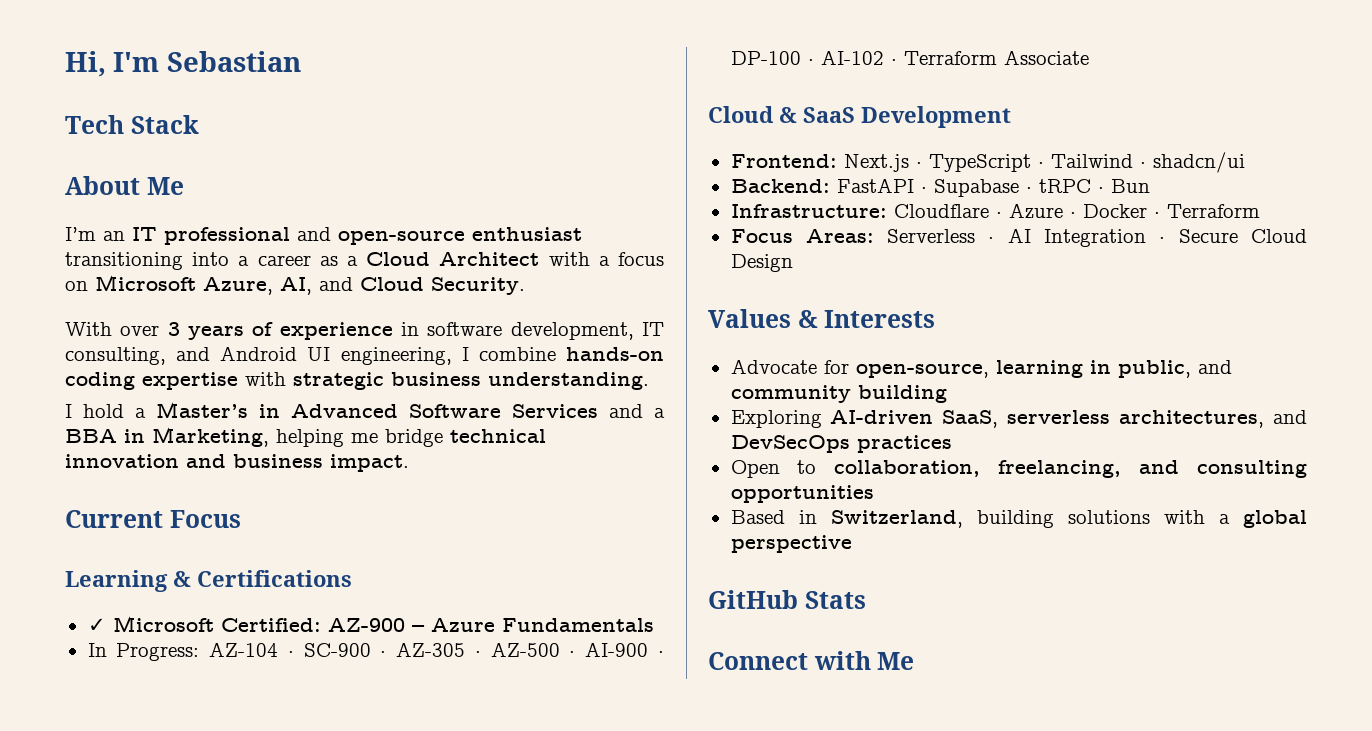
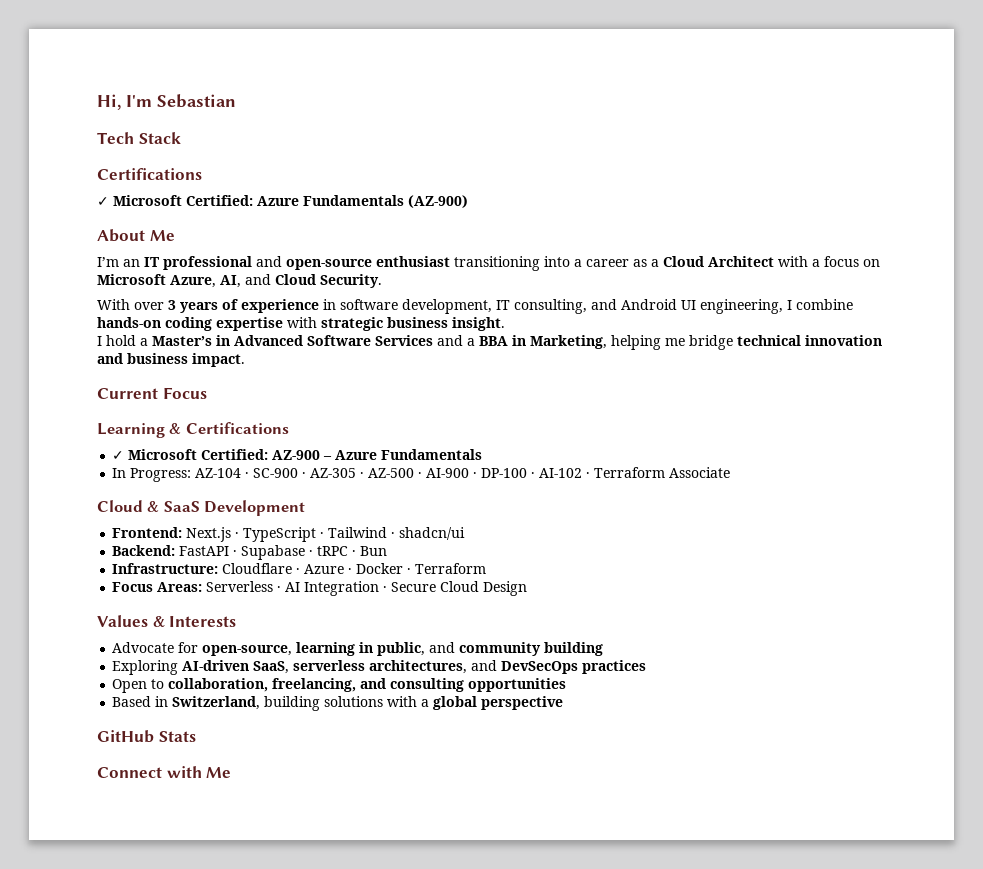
(199, 124) none -> [97,168,202,180] [97,195,468,208] // Certifications // ✓ Microsoft Certified: Azure Fundamentals (AZ-900)
[488,372,649,390] understanding. -> [452,317,505,331] insight.

